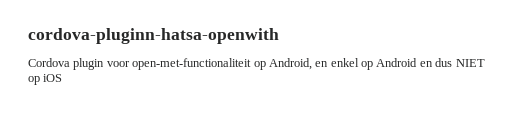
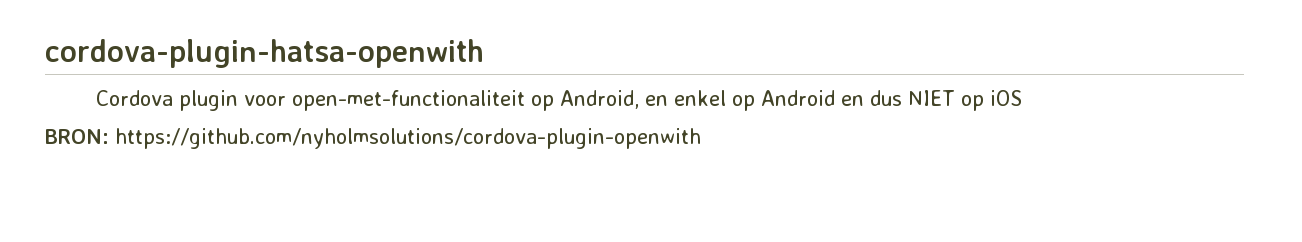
[28,28,279,44] cordova-pluginn-hatsa-openwith -> [45,39,484,68] cordova-plugin-hatsa-openwith
(63, 78) none -> [45,128,701,149] // BRON: https://github.com/nyholmsolutions/cordova-plugin-openwith

